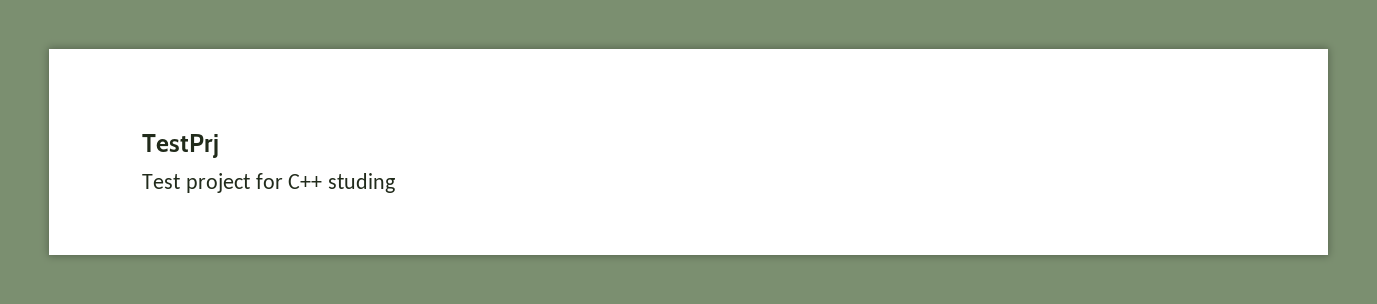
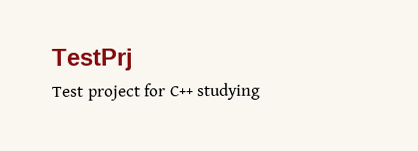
[328,173,396,193] studing -> [197,82,262,101] studying

